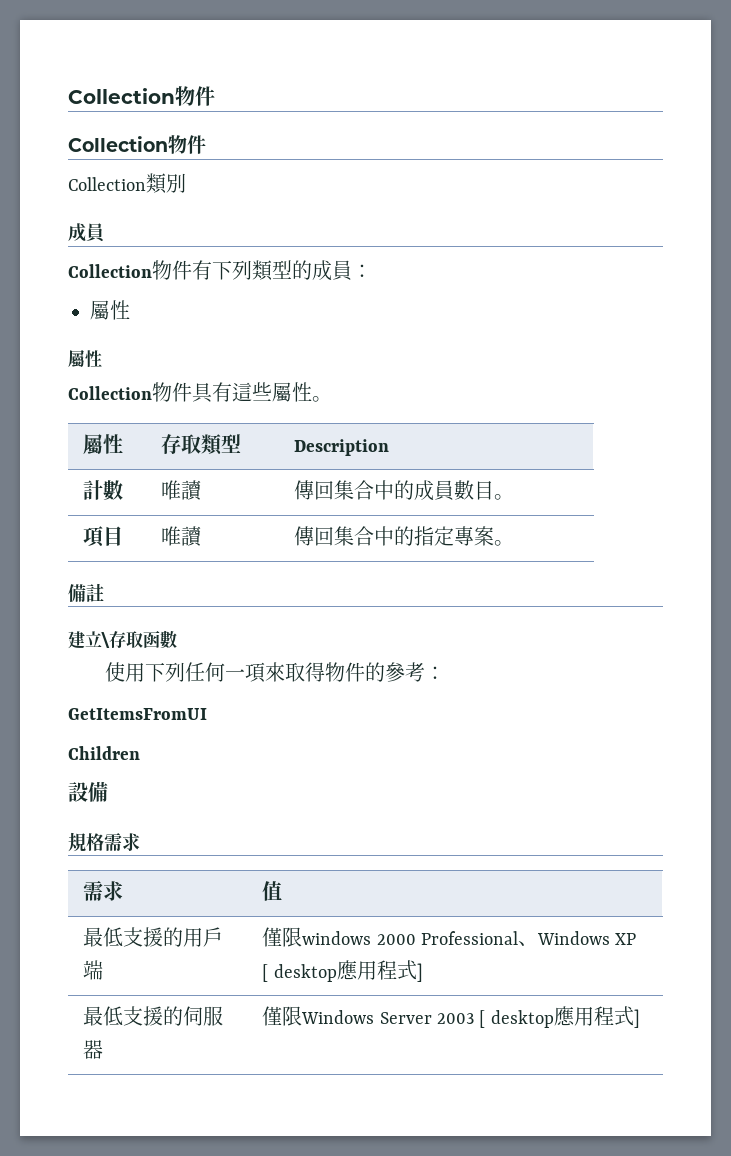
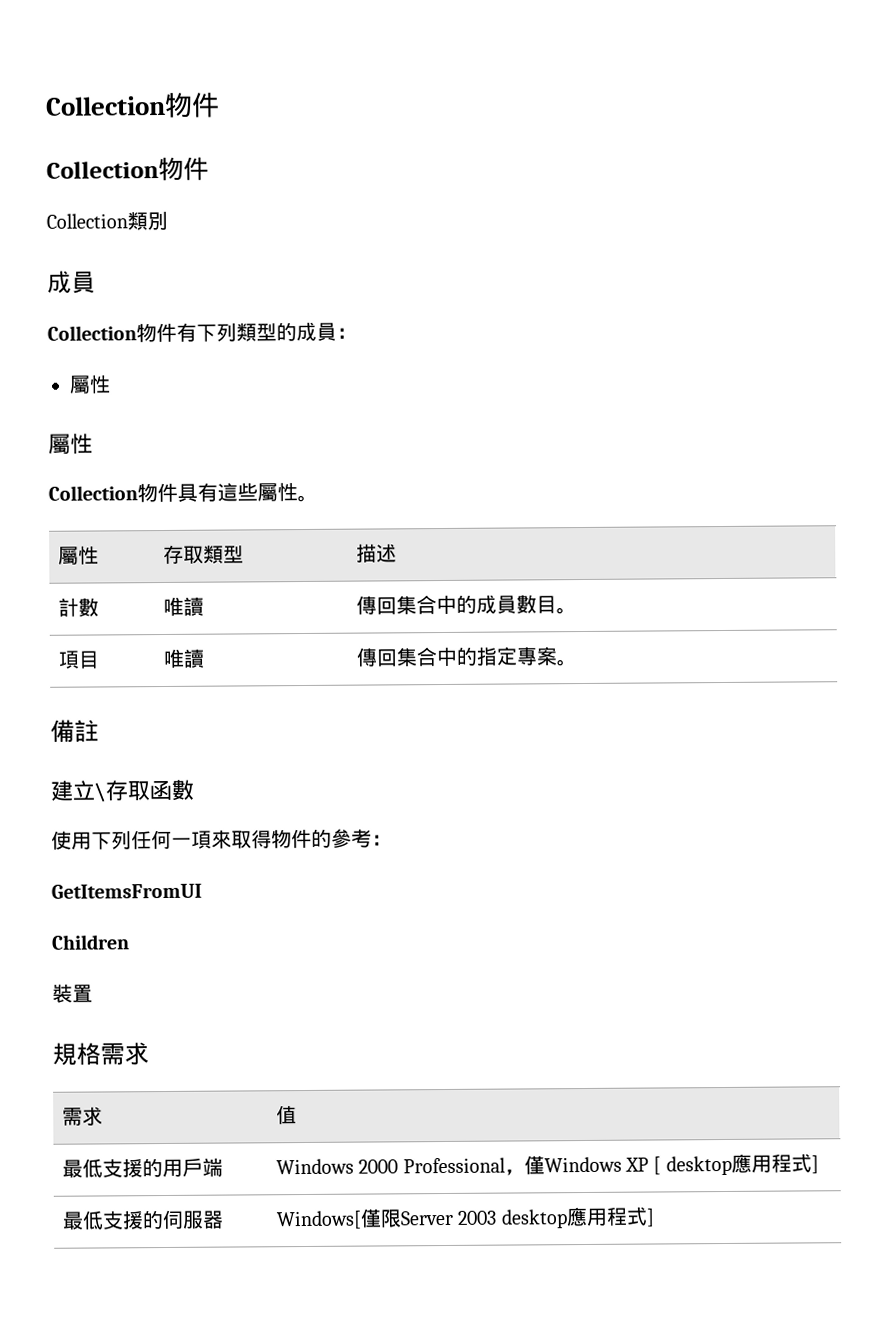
[294,439,390,456] Description -> [355,543,397,563] 描述
[68,781,108,802] 設備 -> [52,983,93,1003] 裝置
[262,927,372,947] 僅限windows -> [275,1158,354,1175] Windows
[518,941,539,946] 、 -> [503,1155,545,1176] ，僅
[262,1006,375,1026] 僅限Windows -> [275,1208,402,1230] Windows[僅限
[479,1010,486,1028] [ -> (498, 1217) none

